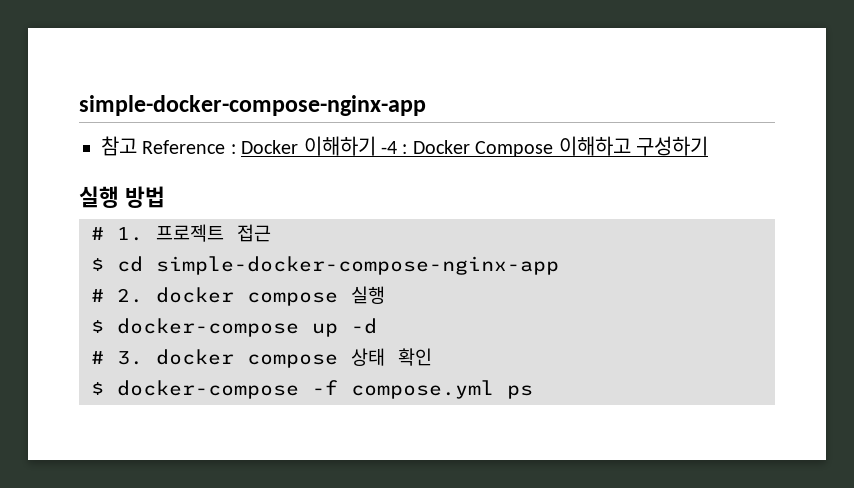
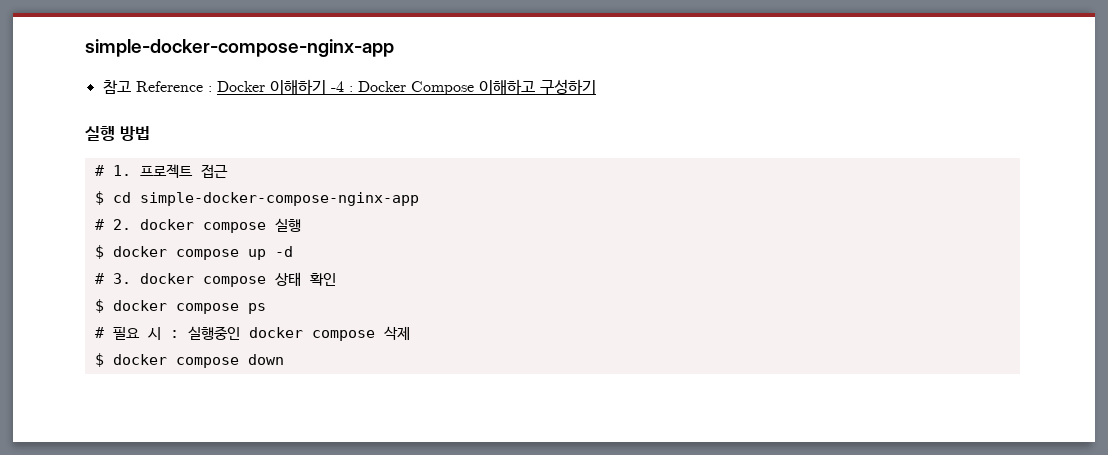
[117,318,299,337] docker-compose -> [112,246,239,260] docker compose
[117,380,533,399] docker-compose -f compose.yml ps -> [112,300,266,314] [94,326,410,341] [94,353,284,368] docker compose ps // # 필요 시 : 실행중인 docker compose 삭제 // $ docker compose down

